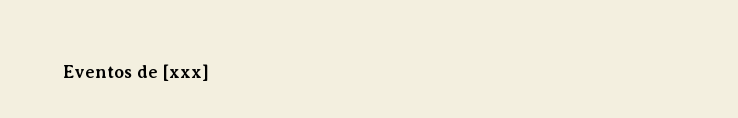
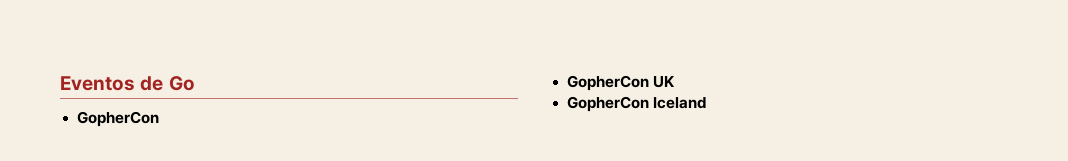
[162,64,210,81] [xxx] -> [168,76,195,91] [77,111,160,127] [567,75,676,91] [567,96,707,112] Go // GopherCon // GopherCon UK // GopherCon Iceland

